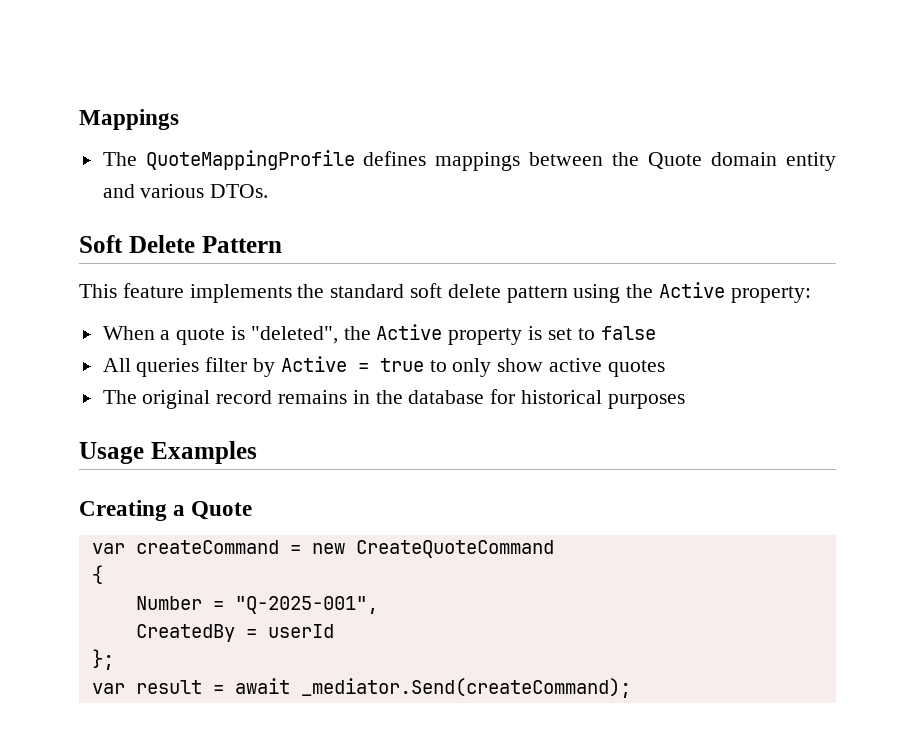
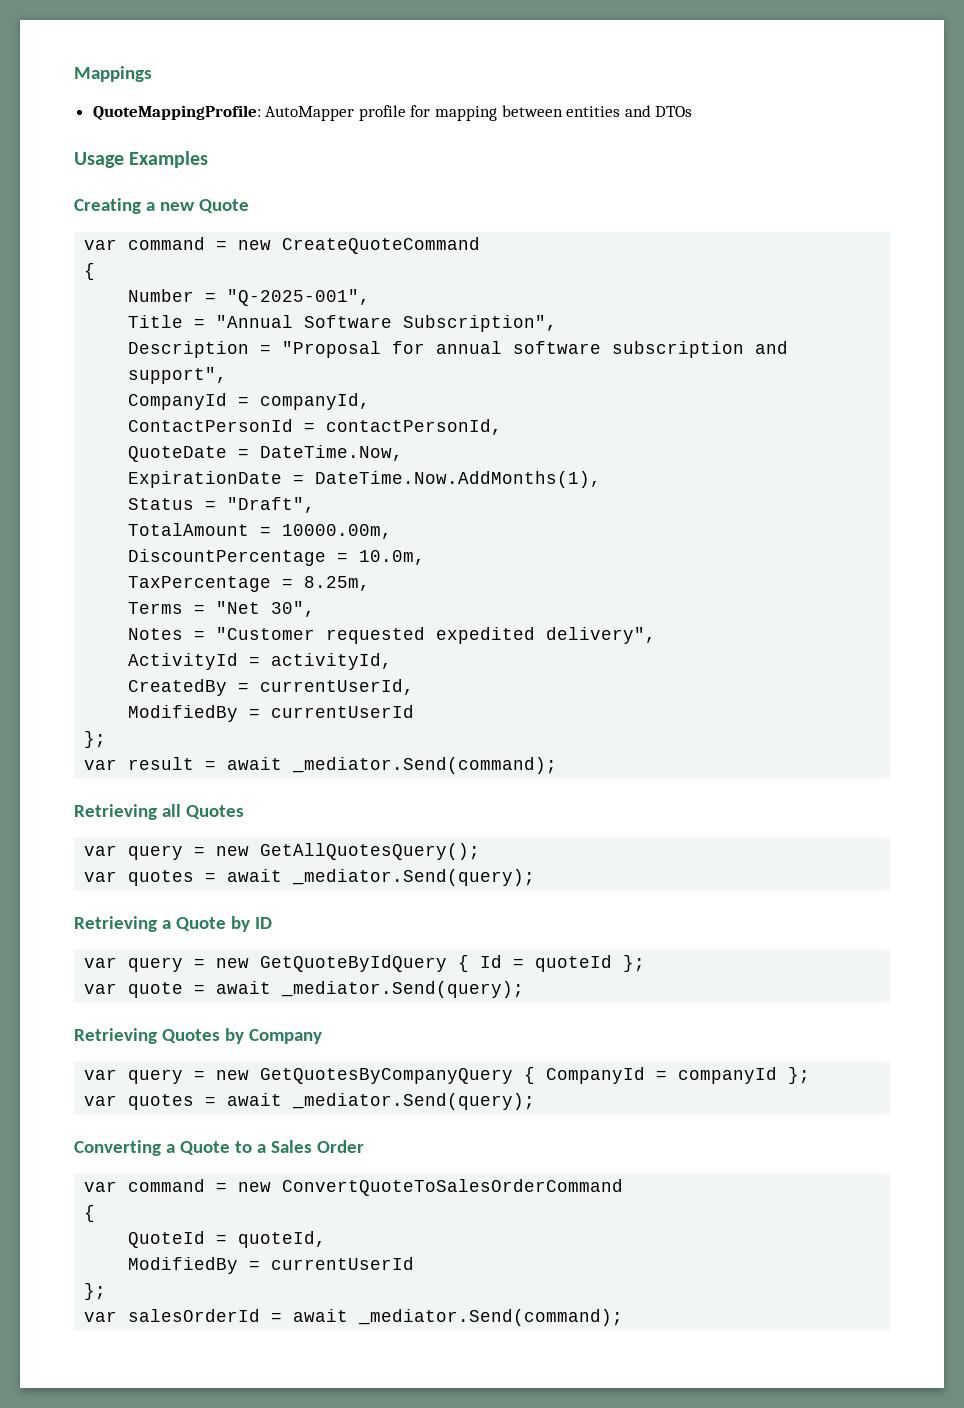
[102,150,837,171] [102,184,269,198] [79,235,282,253] [79,282,811,303] [102,324,656,345] [102,356,665,377] [102,389,685,409] The QuoteMappingProfile defines mappings between the Quote domain entity and various DTOs. // Soft Delete Pattern // This feature implements the standard soft delete pattern using the Active property: // When a quote is "deleted", the Active property is set to false // All queries filter by Active = true to only show active quotes // The original record remains in the database for historical purposes -> [92,105,693,121] QuoteMappingProfile: AutoMapper profile for mapping between entities and DTOs
(186, 510) none -> [159,202,195,211] new
[135,540,279,554] createCommand -> [128,237,206,250] command
[135,624,334,642] CreatedBy = userId -> [128,315,558,332] [128,341,789,358] [128,367,228,384] [128,393,371,410] [128,419,503,435] [128,445,404,462] [128,471,602,488] [128,497,316,513] [128,523,393,539] [128,549,426,566] [128,576,371,592] [128,601,316,617] [128,627,657,644] [128,653,393,670] [128,679,415,696] [128,705,415,722] Title = "Annual Software Subscription", // Description = "Proposal for annual software subscription and support", // CompanyId = companyId, // ContactPersonId = contactPersonId, // QuoteDate = DateTime.Now, // ExpirationDate = DateTime.Now.AddMonths(1), // Status = "Draft", // TotalAmount = 10000.00m, // DiscountPercentage = 10.0m, // TaxPercentage = 8.25m, // Terms = "Net 30", // Notes = "Customer requested expedited delivery", // ActivityId = activityId, // CreatedBy = currentUserId, // ModifiedBy = currentUserId
[300,678,631,698] _mediator.Send(createCommand); -> [292,757,558,774] [74,804,244,820] [84,843,481,860] [84,869,536,886] [74,916,272,932] [84,955,646,972] [84,981,525,998] [74,1028,322,1044] [84,1067,811,1084] [84,1093,536,1110] [74,1140,364,1156] [84,1179,624,1196] [84,1205,96,1222] [128,1231,327,1248] [128,1257,415,1274] [84,1283,107,1300] [84,1309,624,1326] _mediator.Send(command); // Retrieving all Quotes // var query = new GetAllQuotesQuery(); // var quotes = await _mediator.Send(query); // Retrieving a Quote by ID // var query = new GetQuoteByIdQuery { Id = quoteId }; // var quote = await _mediator.Send(query); // Retrieving Quotes by Company // var query = new GetQuotesByCompanyQuery { CompanyId = companyId }; // var quotes = await _mediator.Send(query); // Converting a Quote to a Sales Order // var command = new ConvertQuoteToSalesOrderCommand // { // QuoteId = quoteId, // ModifiedBy = currentUserId // }; // var salesOrderId = await _mediator.Send(command);

